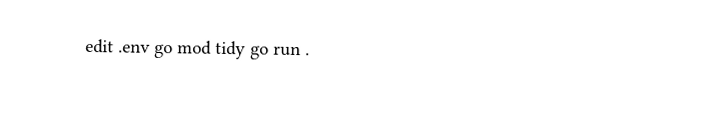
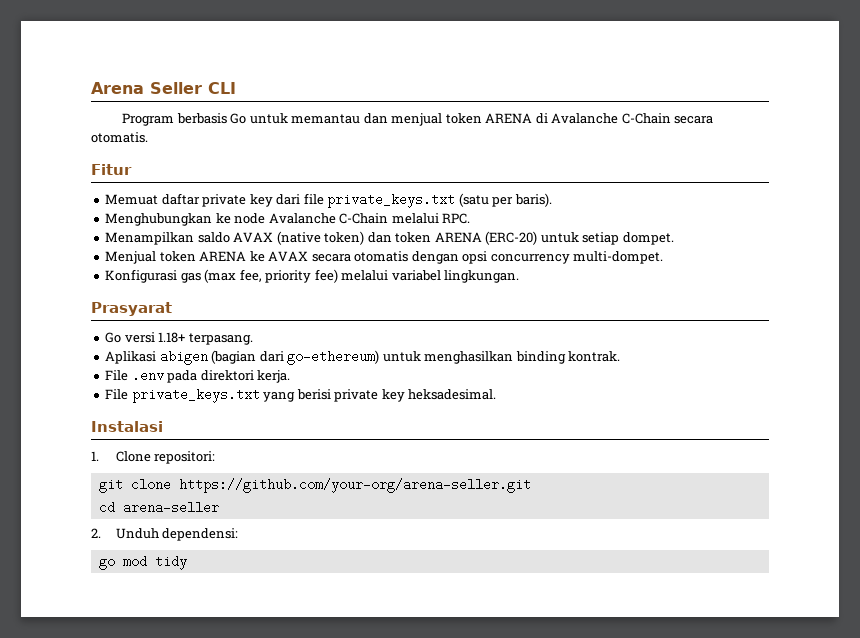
[85,38,310,60] edit .env go mod tidy go run . -> [91,82,236,94] [122,113,714,126] [91,132,148,143] [91,164,132,175] [105,193,552,208] [105,213,471,226] [105,231,674,245] [105,251,664,264] [105,269,520,283] [91,302,172,316] [105,332,253,345] [105,350,621,365] [105,369,291,383] [105,388,497,403] [91,421,163,432] [91,451,216,464] [98,478,531,493] [98,501,219,514] [91,528,239,541] [98,555,187,570] Arena Seller CLI // Program berbasis Go untuk memantau dan menjual token ARENA di Avalanche C-Chain secara otomatis. // Fitur // Memuat daftar private key dari file private_keys.txt (satu per baris). // Menghubungkan ke node Avalanche C-Chain melalui RPC. // Menampilkan saldo AVAX (native token) dan token ARENA (ERC-20) untuk setiap dompet. // Menjual token ARENA ke AVAX secara otomatis dengan opsi concurrency multi-dompet. // Konfigurasi gas (max fee, priority fee) melalui variabel lingkungan. // Prasyarat // Go versi 1.18+ terpasang. // Aplikasi abigen (bagian dari go-ethereum) untuk menghasilkan binding kontrak. // File .env pada direktori kerja. // File private_keys.txt yang berisi private key heksadesimal. // Instalasi // 1. Clone repositori: // git clone https://github.com/your-org/arena-seller.git // cd arena-seller // 2. Unduh dependensi: // go mod tidy

